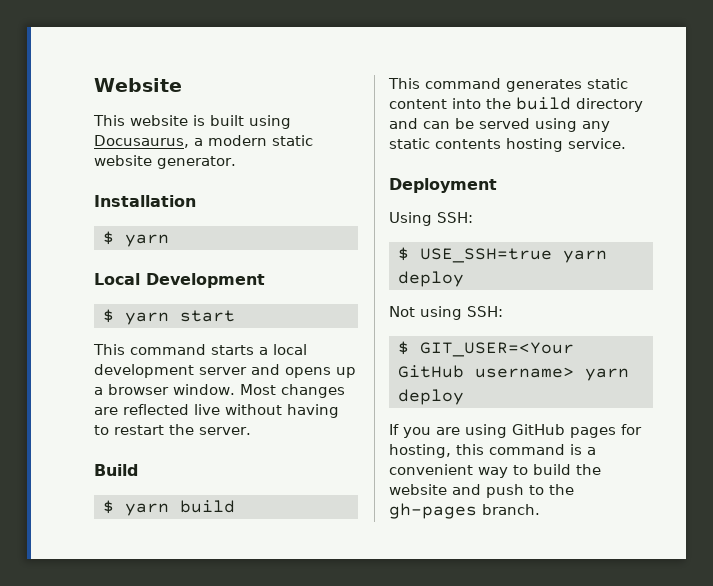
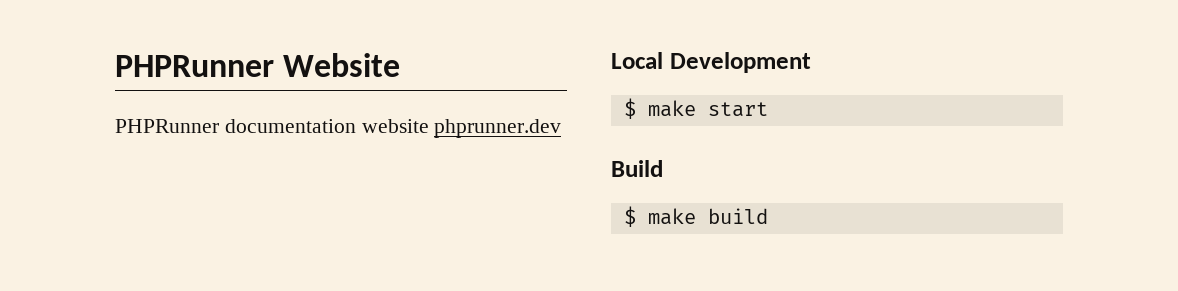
(94, 85) none -> [115,55,274,77] PHPRunner
[93,115,291,129] [94,135,313,148] [94,155,236,169] [94,195,196,207] [102,231,169,247] This website is built using Docusaurus, a modern static website generator. // Installation // $ yarn -> [115,119,562,138] PHPRunner documentation website phprunner.dev
[124,312,169,325] yarn -> [647,100,696,117] make
[93,344,307,355] [94,364,356,378] [94,384,345,398] [94,404,339,418] [94,424,251,435] // This command starts a local development server and opens up a browser window. Most changes are reflected live without having to restart the server. -> (768, 109) none
[124,500,235,516] [388,78,628,92] [389,97,643,112] [389,118,610,132] [389,138,626,152] [389,178,497,193] [389,212,473,226] [397,247,607,263] [397,271,464,287] [389,306,503,320] [397,341,574,357] [397,365,629,381] [397,389,464,405] [389,424,642,438] [389,444,596,458] [389,464,601,478] [389,484,574,498] [389,503,540,519] yarn build // This command generates static content into the build directory and can be served using any static contents hosting service. // Deployment // Using SSH: // $ USE_SSH=true yarn deploy // Not using SSH: // $ GIT_USER=<Your GitHub username> yarn deploy // If you are using GitHub pages for hosting, this command is a convenient way to build the website and push to the gh-pages branch. -> [647,208,768,225] make build

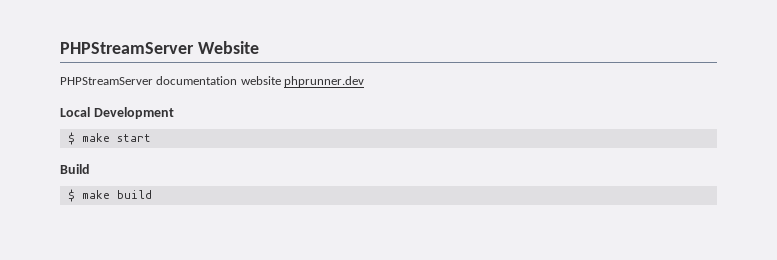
[115,55,274,77] PHPRunner -> [60,42,194,54] PHPStreamServer
[115,119,219,133] PHPRunner -> [60,77,153,85] PHPStreamServer

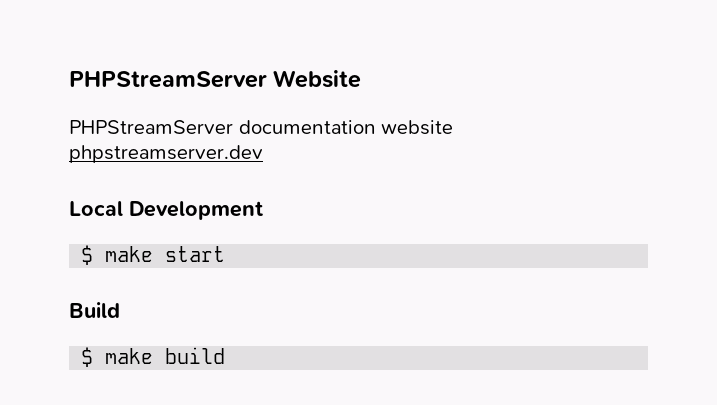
[284,76,365,87] phprunner.dev -> [69,145,263,163] phpstreamserver.dev

